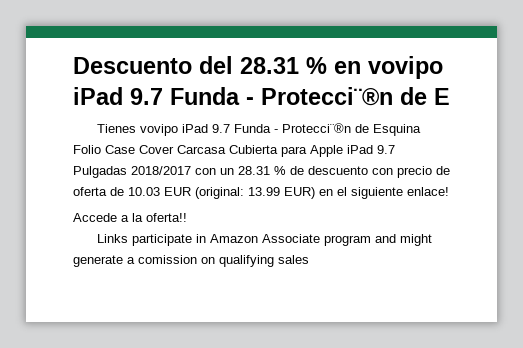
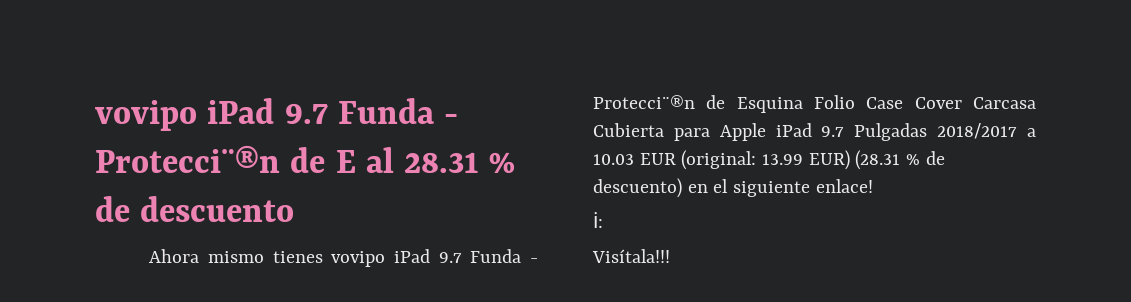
[73,56,361,74] Descuento del 28.31 % en -> (95, 115) none
[96,124,136,133] // Tienes -> [365,147,516,173] [95,196,295,222] [149,249,323,263] al 28.31 % de descuento // Ahora mismo tienes
[195,166,450,178] [73,187,124,196] con un 28.31 % de descuento con precio de oferta de -> [1027,128,1036,137] a
(315, 193) none -> [855,150,945,170] [593,178,682,198] (28.31 % de descuento)
[73,213,187,222] [96,234,432,246] [73,255,309,267] Accede a la oferta!! // Links participate in Amazon Associate program and might generate a comission on qualifying sales -> [593,212,603,228] [592,249,670,263] ℹ: // Visítala!!!

